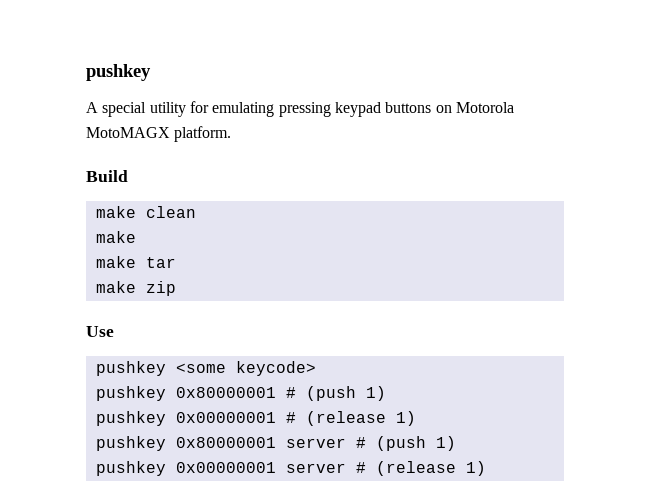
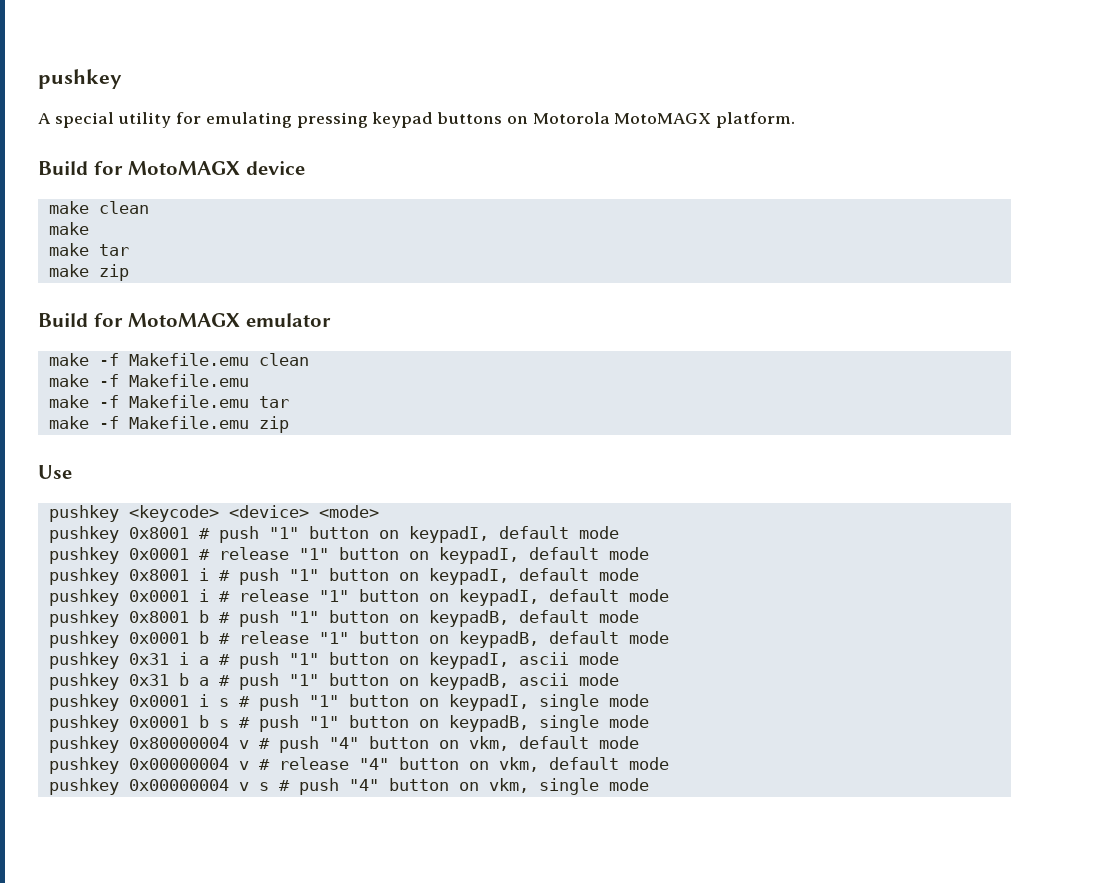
(128, 176) none -> [93,161,305,175] for MotoMAGX device
[86,326,114,337] [95,361,316,376] [95,386,386,401] [95,411,416,426] [95,436,456,451] [95,461,486,476] Use // pushkey <some keycode> // pushkey 0x80000001 # (push 1) // pushkey 0x00000001 # (release 1) // pushkey 0x80000001 server # (push 1) // pushkey 0x00000001 server # (release 1) -> [38,313,331,327] [48,353,309,366] [48,374,249,387] [48,395,289,408] [48,416,289,433] [38,465,72,479] [48,505,379,522] [48,526,619,543] [48,547,649,564] [48,568,639,585] [48,589,669,606] [48,610,639,627] [48,631,669,648] [48,652,619,669] [48,673,619,690] [48,694,649,711] [48,715,649,732] [48,736,639,753] [48,757,669,774] [48,778,649,795] Build for MotoMAGX emulator // make -f Makefile.emu clean // make -f Makefile.emu // make -f Makefile.emu tar // make -f Makefile.emu zip // Use // pushkey <keycode> <device> <mode> // pushkey 0x8001 # push "1" button on keypadI, default mode // pushkey 0x0001 # release "1" button on keypadI, default mode // pushkey 0x8001 i # push "1" button on keypadI, default mode // pushkey 0x0001 i # release "1" button on keypadI, default mode // pushkey 0x8001 b # push "1" button on keypadB, default mode // pushkey 0x0001 b # release "1" button on keypadB, default mode // pushkey 0x31 i a # push "1" button on keypadI, ascii mode // pushkey 0x31 b a # push "1" button on keypadB, ascii mode // pushkey 0x0001 i s # push "1" button on keypadI, single mode // pushkey 0x0001 b s # push "1" button on keypadB, single mode // pushkey 0x80000004 v # push "4" button on vkm, default mode // pushkey 0x00000004 v # release "4" button on vkm, default mode // pushkey 0x00000004 v s # push "4" button on vkm, single mode

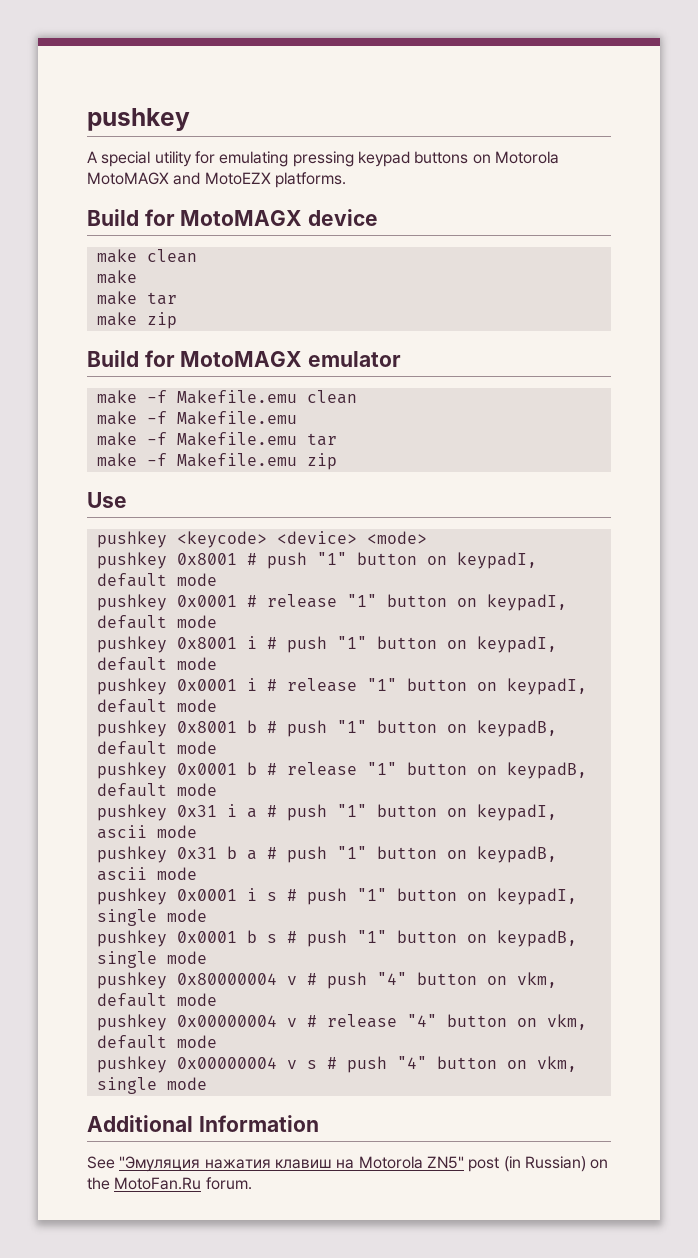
[715,112,795,128] platform. -> [173,172,346,188] and MotoEZX platforms.
(649, 784) none -> [87,1115,319,1132] [87,1156,609,1172] [87,1177,252,1190] // Additional Information // See "Эмуляция нажатия клавиш на Motorola ZN5" post (in Russian) on the MotoFan.Ru forum.

